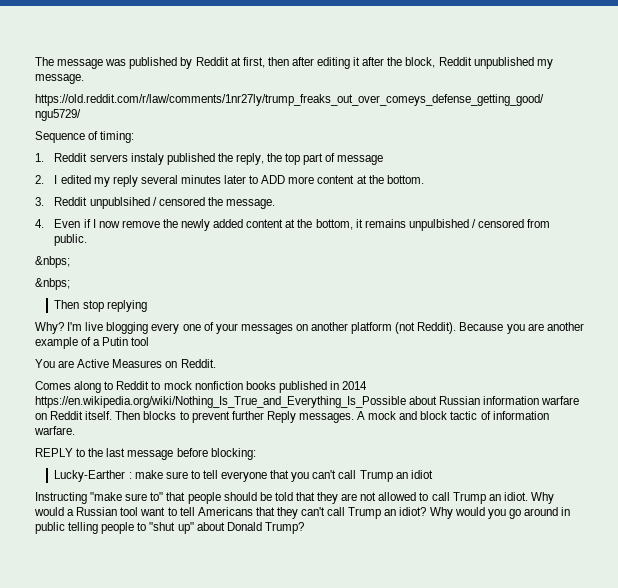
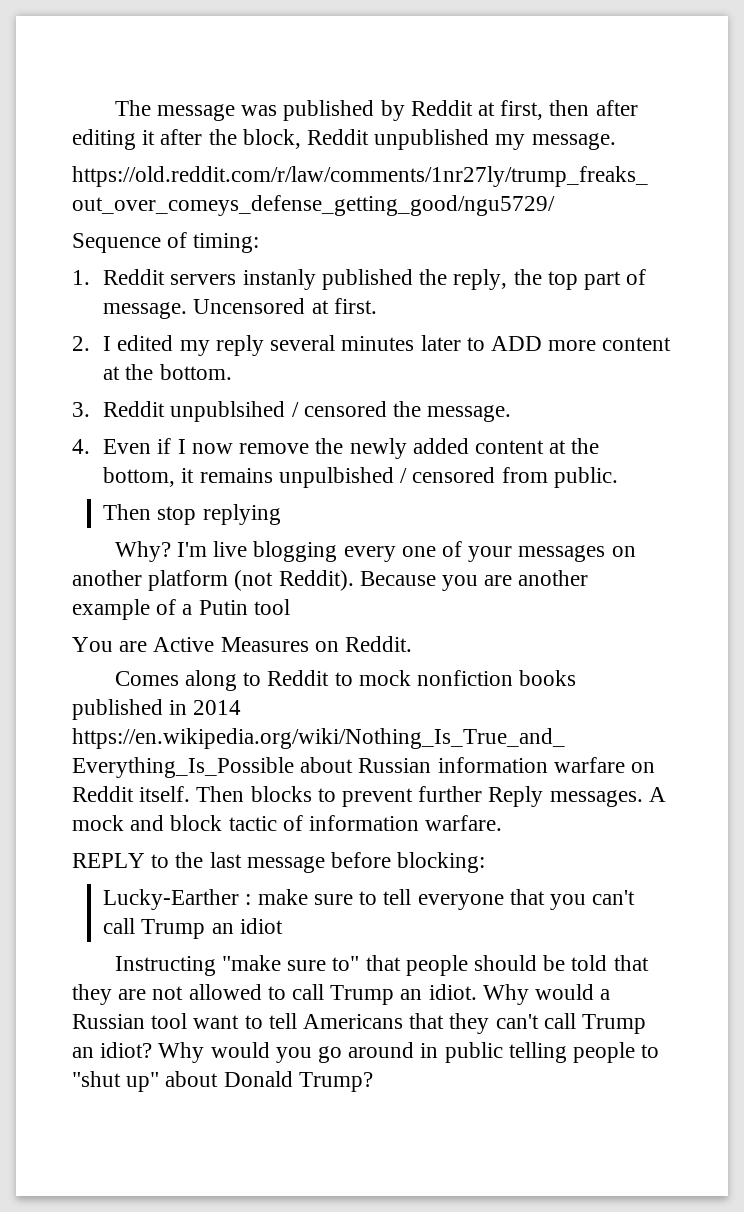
[130,153,164,165] instaly -> [242,269,316,290] instanly
[337,155,384,165] message -> [103,298,377,319] message. Uncensored at first.
[35,256,70,268] [35,278,70,290] // &nbps; // &nbps; -> (618, 477) none

